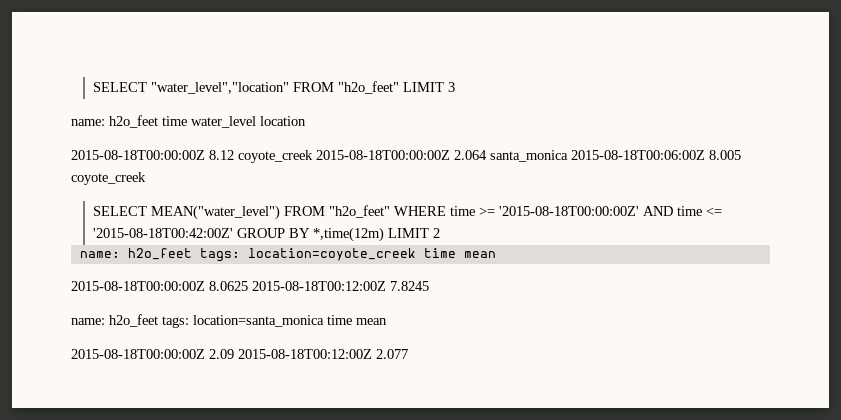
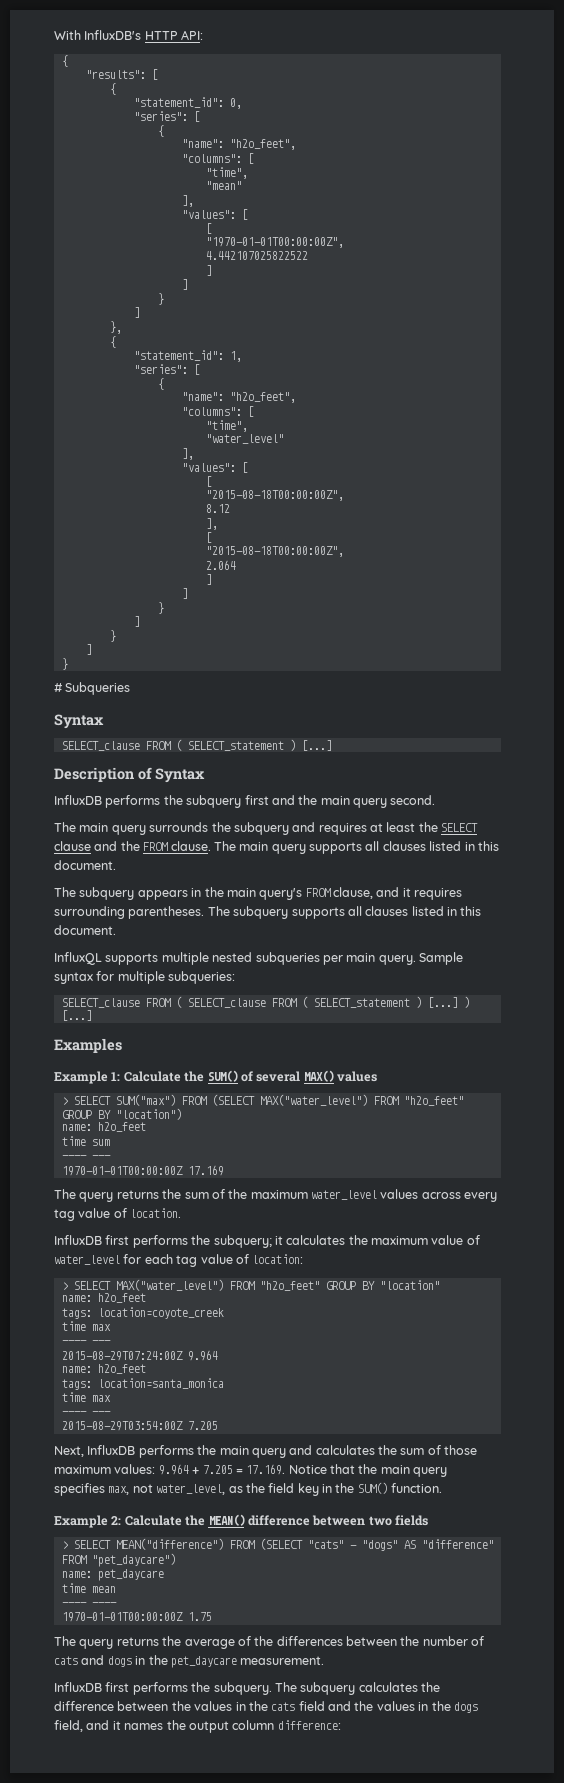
[92,81,455,94] [71,115,306,128] [71,150,741,163] [71,172,146,185] [92,205,722,220] [92,227,440,242] [79,248,192,260] SELECT "water_level","location" FROM "h2o_feet" LIMIT 3 // name: h2o_feet time water_level location // 2015-08-18T00:00:00Z 8.12 coyote_creek 2015-08-18T00:00:00Z 2.064 santa_monica 2015-08-18T00:06:00Z 8.005 coyote_creek // SELECT MEAN("water_level") FROM "h2o_feet" WHERE time >= '2015-08-18T00:00:00Z' AND time <= '2015-08-18T00:42:00Z' GROUP BY *,time(12m) LIMIT 2 // name: h2o_feet -> [54,30,204,40] [61,55,68,67] [85,69,158,80] [109,83,116,95] [133,97,242,109] [133,111,200,122] [157,125,164,137] [181,139,296,150] [181,153,254,164] [205,167,248,179] [205,181,242,190] [181,195,194,207] [181,209,248,220] [205,223,212,234] [205,237,344,248] [205,251,308,260] [205,265,212,276] [181,279,188,290] [157,293,164,305] [133,307,140,318] [109,321,122,334] [109,336,116,348] [133,350,242,362] [133,364,200,375] [157,378,164,390] [181,392,296,403] [181,406,254,417] [205,420,248,432] [205,434,284,444] [181,448,194,460] [181,462,248,473] [205,476,212,487] [205,490,344,501] [205,504,230,513] [205,518,218,530] [205,532,212,543] [205,546,344,557] [205,560,236,570] [205,574,212,585] [181,588,188,599] [157,602,164,614] [133,616,140,627] [109,630,116,642] [85,644,92,655] [61,658,68,670] [54,682,131,695] [54,714,104,729] [61,739,332,751] [54,767,205,783] [54,795,436,808] [54,822,479,835] [54,841,499,854] [54,860,116,870] [54,887,463,900] [54,906,482,919] [54,925,116,935] [54,952,463,965] [54,971,236,984] [61,996,470,1008] [61,1010,92,1021] [54,1038,122,1053] [54,1070,377,1084] [61,1094,464,1106] [61,1108,182,1120] [61,1122,146,1132] [61,1136,110,1146] [61,1155,111,1159] [61,1165,224,1176] [54,1189,498,1202] [54,1208,182,1221] [54,1235,480,1248] [54,1254,304,1267] [61,1279,440,1291] [61,1293,146,1303] With InfluxDB's HTTP API: // { // "results": [ // { // "statement_id": 0, // "series": [ // { // "name": "h2o_feet", // "columns": [ // "time", // "mean" // ], // "values": [ // [ // "1970-01-01T00:00:00Z", // 4.442107025822522 // ] // ] // } // ] // }, // { // "statement_id": 1, // "series": [ // { // "name": "h2o_feet", // "columns": [ // "time", // "water_level" // ], // "values": [ // [ // "2015-08-18T00:00:00Z", // 8.12 // ], // [ // "2015-08-18T00:00:00Z", // 2.064 // ] // ] // } // ] // } // ] // } // # Subqueries // Syntax // SELECT_clause FROM ( SELECT_statement ) [...] // Description of Syntax // InfluxDB performs the subquery first and the main query second. // The main query surrounds the subquery and requires at least the SELECT clause and the FROM clause. The main query supports all clauses listed in this document. // The subquery appears in the main query's FROM clause, and it requires surrounding parentheses. The subquery supports all clauses listed in this document. // InfluxQL supports multiple nested subqueries per main query. Sample syntax for multiple subqueries: // SELECT_clause FROM ( SELECT_clause FROM ( SELECT_statement ) [...] ) [...] // Examples // Example 1: Calculate the SUM() of several MAX() values // > SELECT SUM("max") FROM (SELECT MAX("water_level") FROM "h2o_feet" GROUP BY "location") // name: h2o_feet // time sum // ---- --- // 1970-01-01T00:00:00Z 17.169 // The query returns the sum of the maximum water_level values across every tag value of location. // InfluxDB first performs the subquery; it calculates the maximum value of water_level for each tag value of location: // > SELECT MAX("water_level") FROM "h2o_feet" GROUP BY "location" // name: h2o_feet //
[423,248,496,258] [71,281,429,291] [71,314,387,328] [71,349,408,359] time mean // 2015-08-18T00:00:00Z 8.0625 2015-08-18T00:12:00Z 7.8245 // name: h2o_feet tags: location=santa_monica time mean // 2015-08-18T00:00:00Z 2.09 2015-08-18T00:12:00Z 2.077 -> [61,1321,111,1331] [61,1340,111,1344] [61,1350,218,1361] [61,1364,146,1374] [61,1378,224,1390] [61,1392,111,1402] [61,1411,111,1415] [61,1421,218,1431] [54,1445,478,1458] [54,1464,448,1477] [54,1482,443,1496] [54,1514,428,1528] [61,1538,494,1551] [61,1553,176,1567] [61,1569,164,1581] [61,1583,116,1593] [61,1602,117,1606] [61,1612,212,1622] [54,1636,485,1649] [54,1655,325,1668] [54,1682,440,1695] [54,1701,478,1713] [54,1720,341,1733] // time max // ---- --- // 2015-08-29T07:24:00Z 9.964 // name: h2o_feet // tags: location=santa_monica // time max // ---- --- // 2015-08-29T03:54:00Z 7.205 // Next, InfluxDB performs the main query and calculates the sum of those maximum values: 9.964 + 7.205 = 17.169. Notice that the main query specifies max, not water_level, as the field key in the SUM() function. // Example 2: Calculate the MEAN() difference between two fields // > SELECT MEAN("difference") FROM (SELECT "cats" - "dogs" AS "difference" FROM "pet_daycare") // name: pet_daycare // time mean // ---- ---- // 1970-01-01T00:00:00Z 1.75 // The query returns the average of the differences between the number of cats and dogs in the pet_daycare measurement. // InfluxDB first performs the subquery. The subquery calculates the difference between the values in the cats field and the values in the dogs field, and it names the output column difference:

